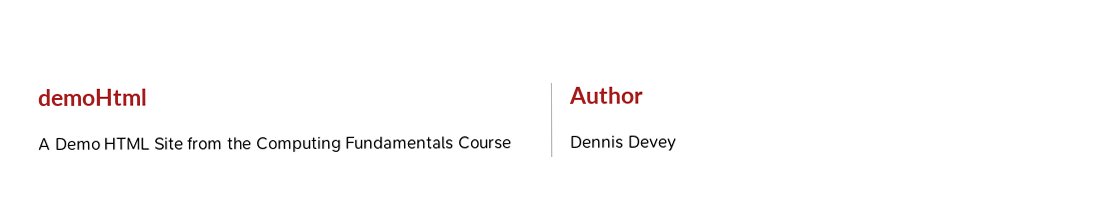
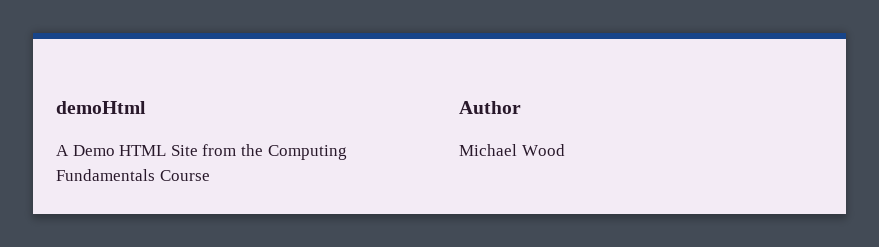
[570,135,677,152] Dennis Devey -> [459,144,565,156] Michael Wood

